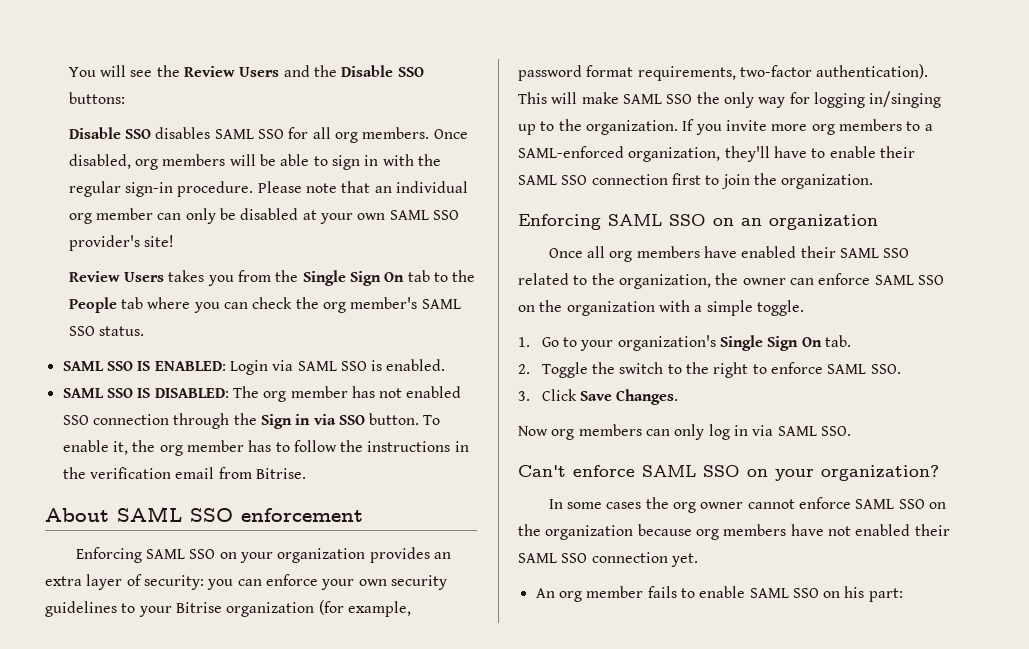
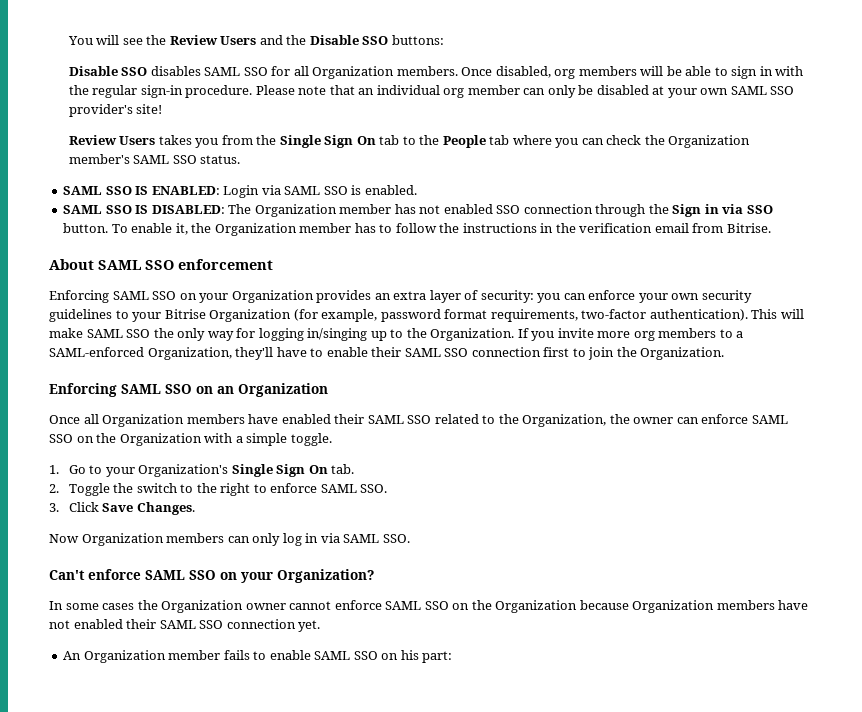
[334,132,358,143] org -> [312,66,395,79] Organization
[322,302,346,313] org -> [668,135,751,148] Organization
[263,391,287,402] org -> [254,204,337,217] Organization
[159,445,183,456] org -> [214,223,297,236] Organization
[277,548,366,563] organization -> [231,290,314,303] Organization
[226,602,315,617] organization -> [209,309,292,322] Organization
[585,120,678,135] organization. -> [430,328,515,341] Organization.
[628,147,721,162] organization, -> [147,347,232,360] Organization,
[781,174,874,189] organization. -> [640,347,725,360] Organization.
[769,214,878,230] organization -> [238,383,328,397] Organization
[609,251,633,262] org -> [102,414,185,427] Organization
[618,274,711,289] organization, -> [522,414,607,427] Organization,
[566,301,655,316] organization -> [119,433,202,446] Organization
[617,335,716,351] organization's -> [138,464,229,477] Organization's
[551,429,575,440] org -> [81,533,164,546] Organization
[821,465,939,481] organization? -> [277,569,374,583] Organization?
[673,502,697,513] org -> [161,600,244,613] Organization
[545,524,719,540] organization because org -> [495,600,715,613] Organization because Organization
[558,591,582,602] org -> [83,650,166,663] Organization

